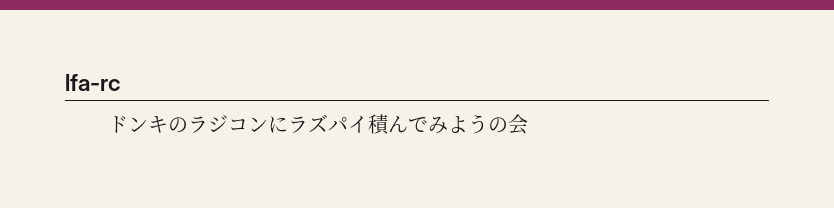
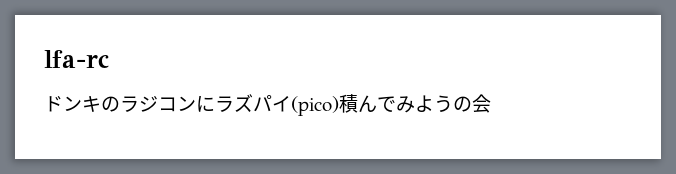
(368, 124) none -> [291,96,339,116] (pico)

